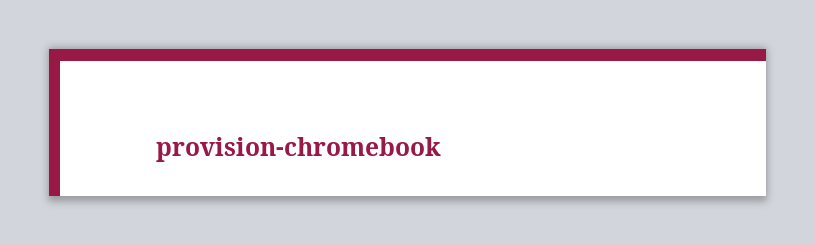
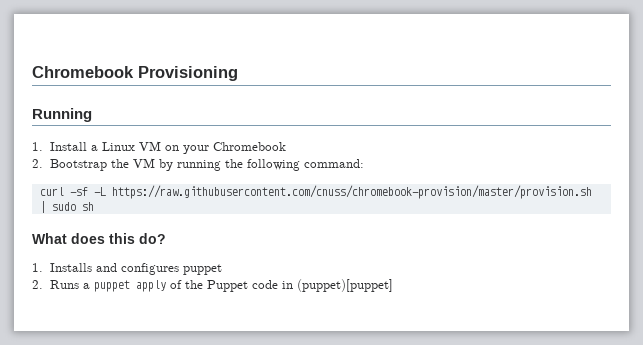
[156,137,441,162] provision-chromebook -> [32,66,238,81] [32,108,92,122] [32,141,286,154] [32,158,364,171] [39,185,592,199] [39,201,94,213] [32,233,166,244] [32,263,222,275] [32,279,393,292] Chromebook Provisioning // Running // 1. Install a Linux VM on your Chromebook // 2. Bootstrap the VM by running the following command: // curl -sf -L https://raw.githubusercontent.com/cnuss/chromebook-provision/master/provision.sh | sudo sh // What does this do? // 1. Installs and configures puppet // 2. Runs a puppet apply of the Puppet code in (puppet)[puppet]

